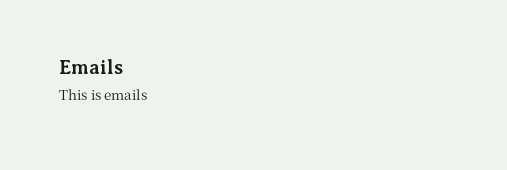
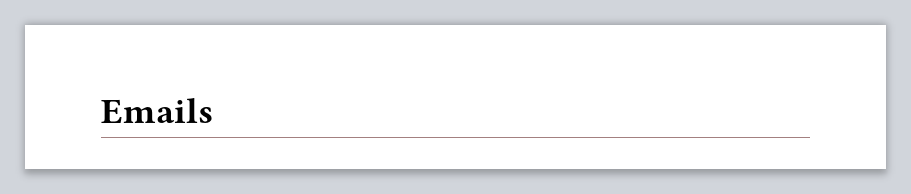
[59,89,148,100] // This is emails -> (213, 111) none

